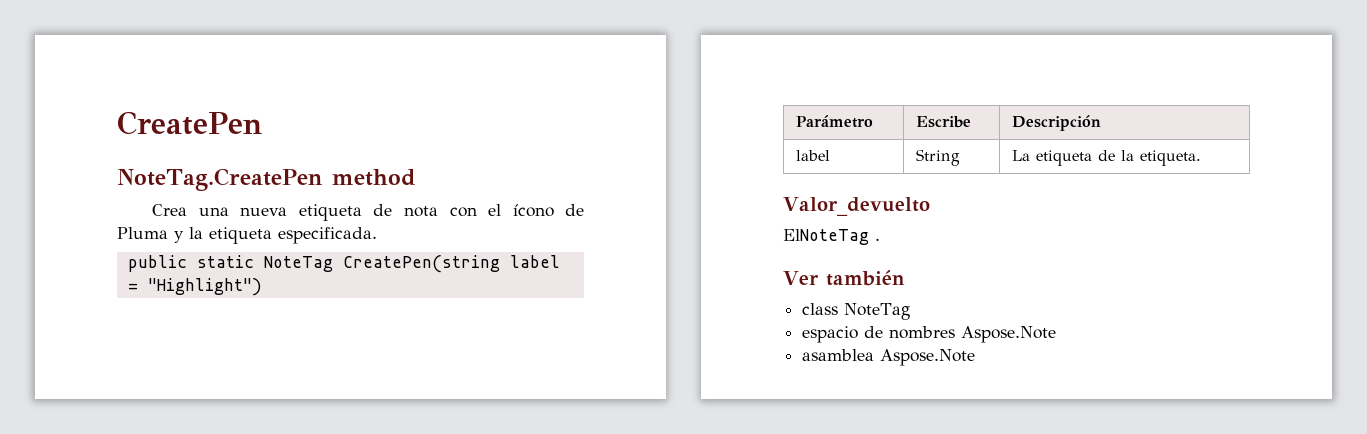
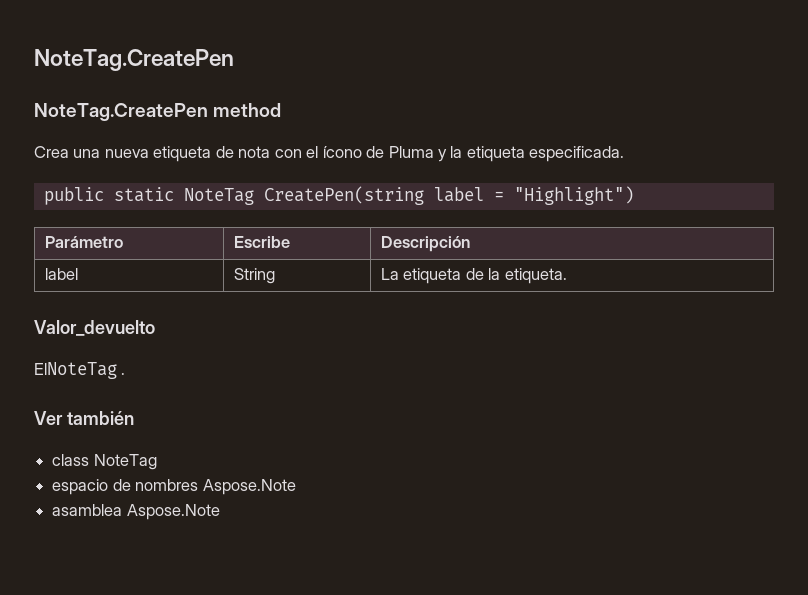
[117,111,262,135] CreatePen -> [34,49,234,71] NoteTag.CreatePen

